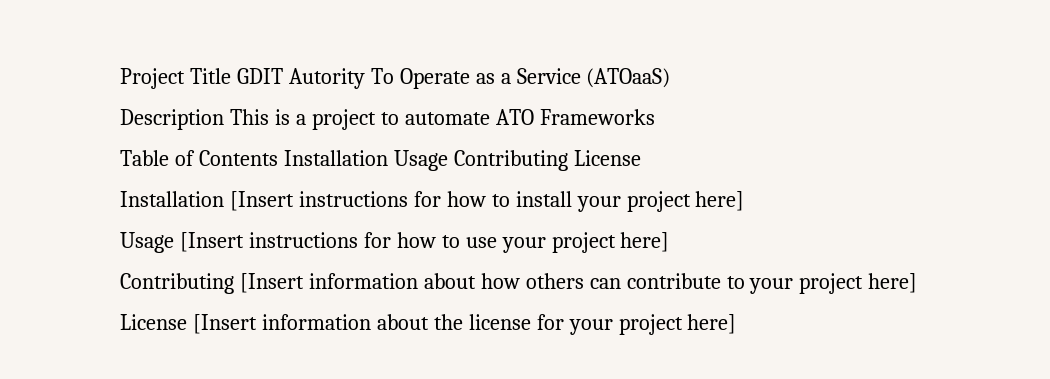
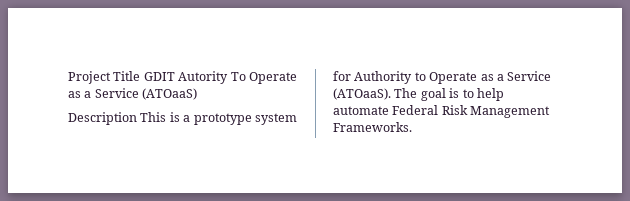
[311,109,655,130] [120,150,641,171] [120,191,745,212] [120,232,670,253] [120,273,918,294] [120,314,737,335] project to automate ATO Frameworks // Table of Contents Installation Usage Contributing License // Installation [Insert instructions for how to install your project here] // Usage [Insert instructions for how to use your project here] // Contributing [Insert information about how others can contribute to your project here] // License [Insert information about the license for your project here] -> [193,113,297,125] [333,71,552,84] [333,88,504,101] [333,105,551,118] [333,122,412,132] prototype system for Authority to Operate as a Service (ATOaaS). The goal is to help automate Federal Risk Management Frameworks.

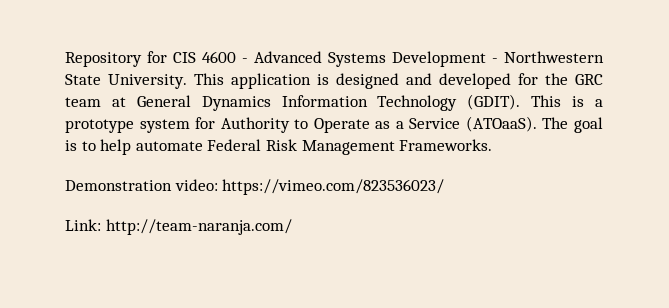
[68,71,297,84] [68,88,198,100] [68,112,137,125] Project Title GDIT Autority To Operate as a Service (ATOaaS) // Description -> [65,51,604,67] [65,73,603,89] [65,94,521,111] Repository for CIS 4600 - Advanced Systems Development - Northwestern State University. This application is designed and developed for the GRC team at General Dynamics Information Technology (GDIT).
(412, 127) none -> [65,179,445,195] [65,219,292,235] // Demonstration video: https://vimeo.com/823536023/ // Link: http://team-naranja.com/

